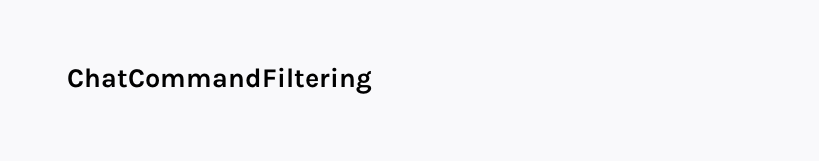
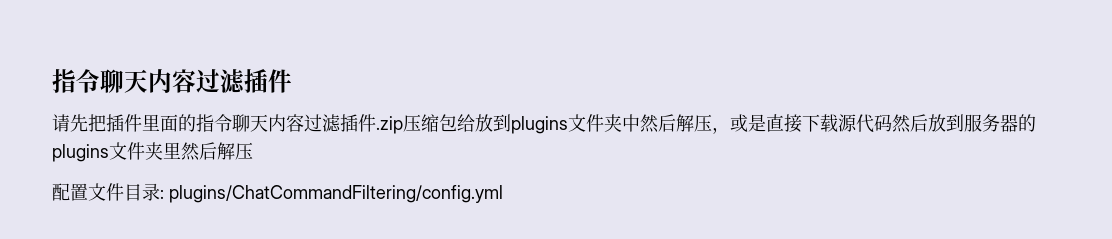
[67,67,372,94] ChatCommandFiltering -> [52,69,292,94] [52,114,1036,134] [52,142,253,162] [52,183,503,203] 指令聊天内容过滤插件 // 请先把插件里面的指令聊天内容过滤插件.zip压缩包给放到plugins文件夹中然后解压，或是直接下载源代码然后放到服务器的plugins文件夹里然后解压 // 配置文件目录: plugins/ChatCommandFiltering/config.yml

